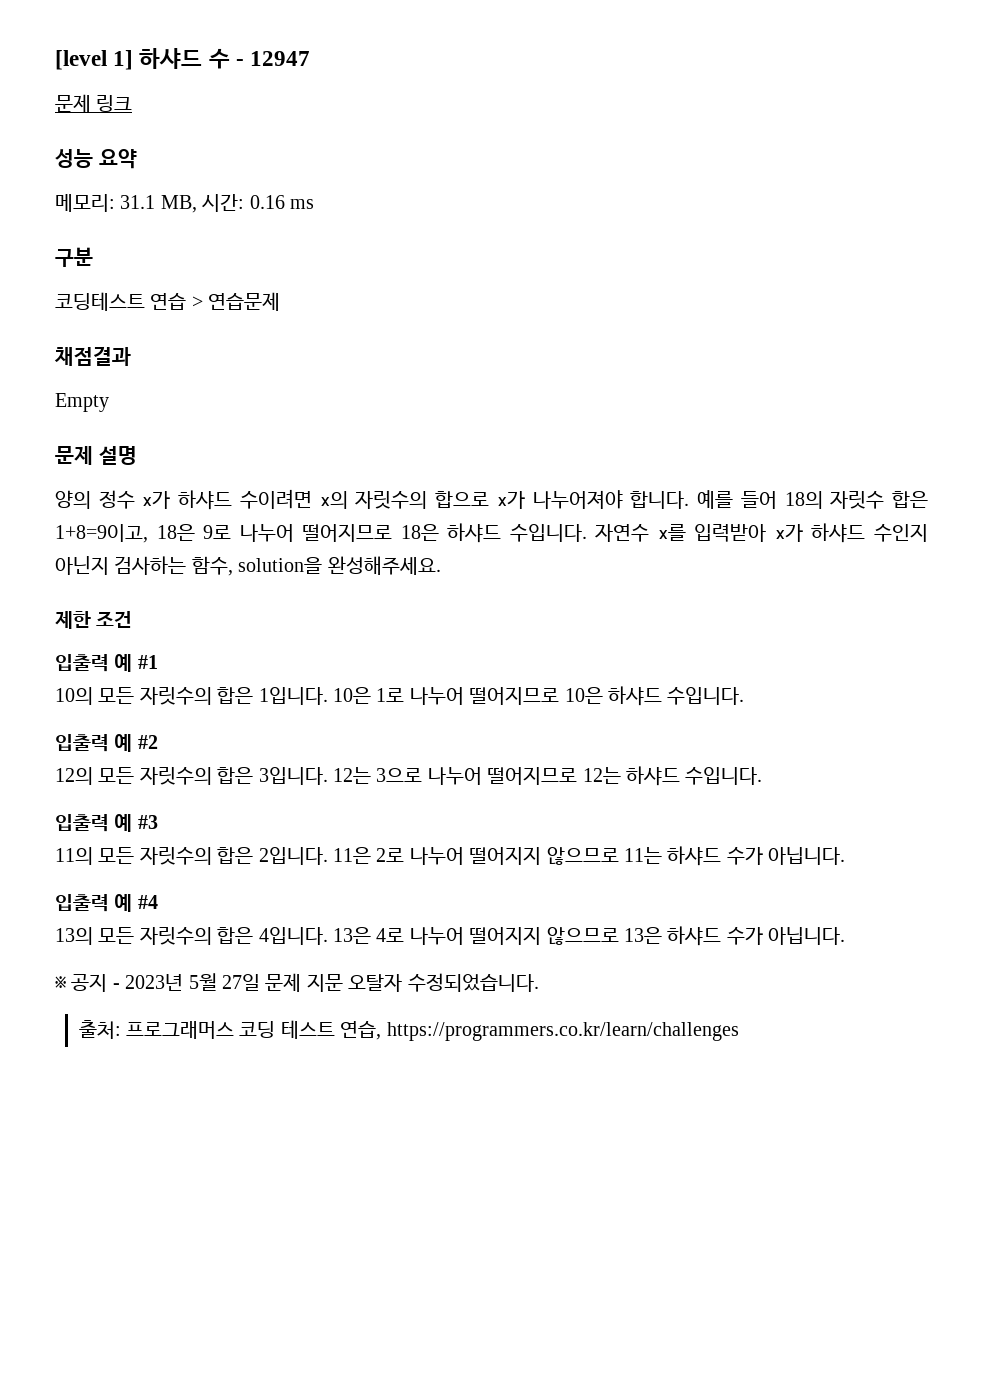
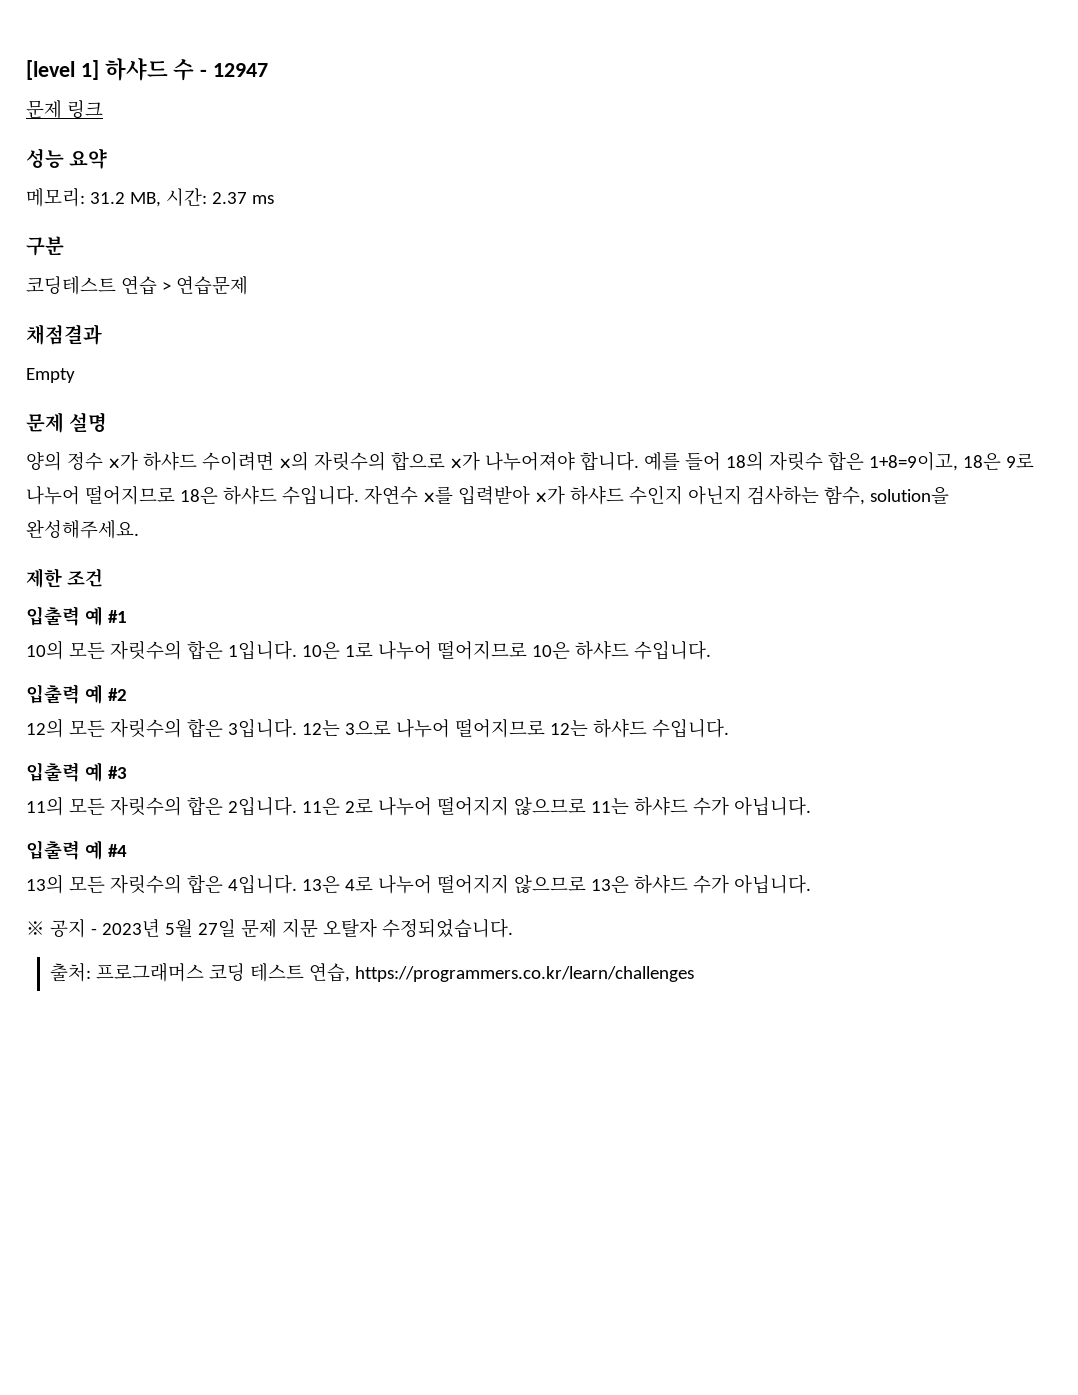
[120,195,156,209] 31.1 -> [89,192,125,204] 31.2
[249,195,285,209] 0.16 -> [211,192,247,204] 2.37

